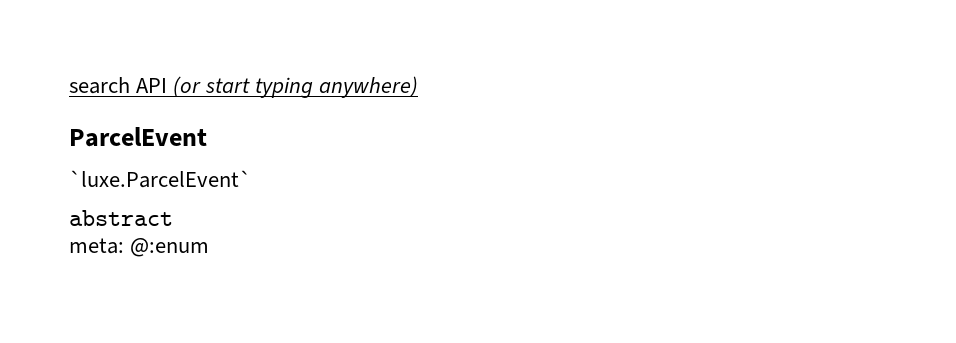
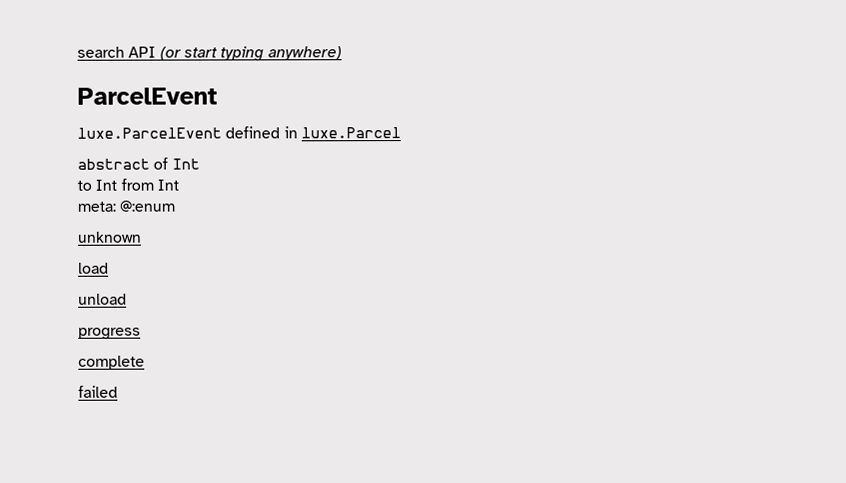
[69,170,251,188] [69,210,173,226] [69,238,210,257] `luxe.ParcelEvent` // abstract // meta: @:enum -> [77,126,401,139] [77,157,200,170] [77,178,179,191] [77,200,176,212] [77,231,142,243] [78,262,109,274] [78,293,127,305] [78,327,141,340] [78,355,145,370] [78,385,118,398] luxe.ParcelEvent defined in luxe.Parcel // abstract of Int // to Int from Int // meta: @:enum // unknown // load // unload // progress // complete // failed

